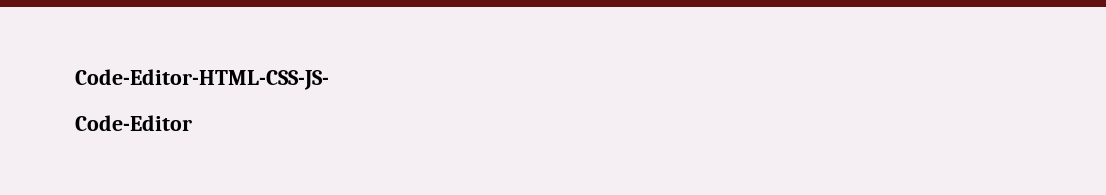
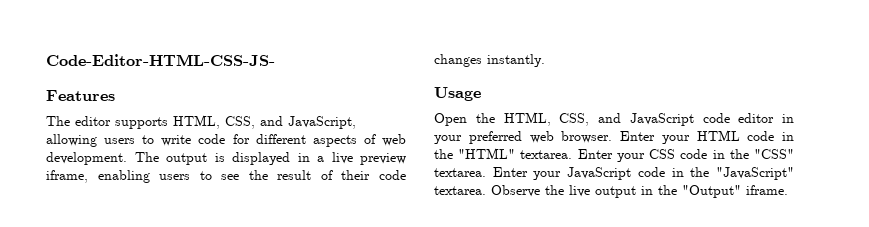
[75,115,192,131] Code-Editor -> [46,90,115,101] [46,115,356,129] [46,134,406,147] [46,152,406,165] [46,170,406,183] [434,54,545,67] [434,87,481,101] [434,112,794,126] [434,130,794,144] [434,148,794,162] [434,167,794,180] [434,185,788,198] Features // The editor supports HTML, CSS, and JavaScript, allowing users to write code for different aspects of web development. The output is displayed in a live preview iframe, enabling users to see the result of their code changes instantly. // Usage // Open the HTML, CSS, and JavaScript code editor in your preferred web browser. Enter your HTML code in the "HTML" textarea. Enter your CSS code in the "CSS" textarea. Enter your JavaScript code in the "JavaScript" textarea. Observe the live output in the "Output" iframe.

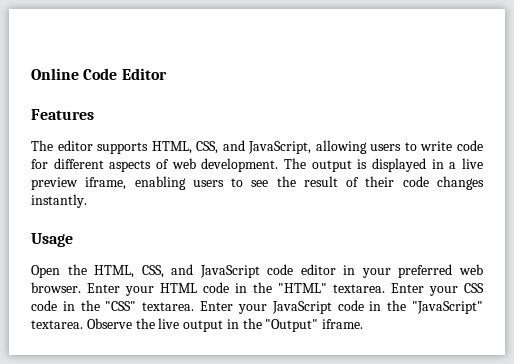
[46,54,275,66] Code-Editor-HTML-CSS-JS- -> [31,68,167,80] Online Code Editor

